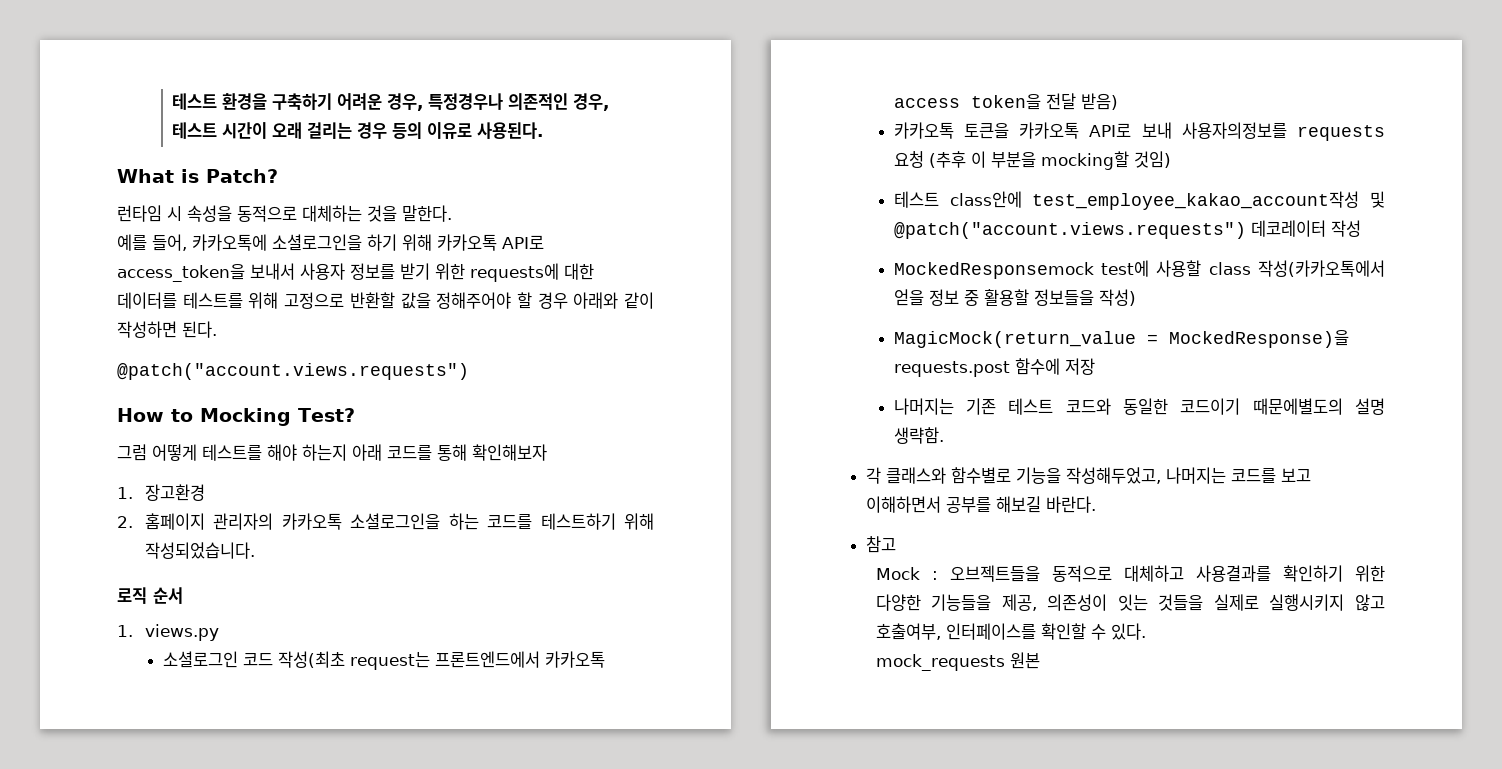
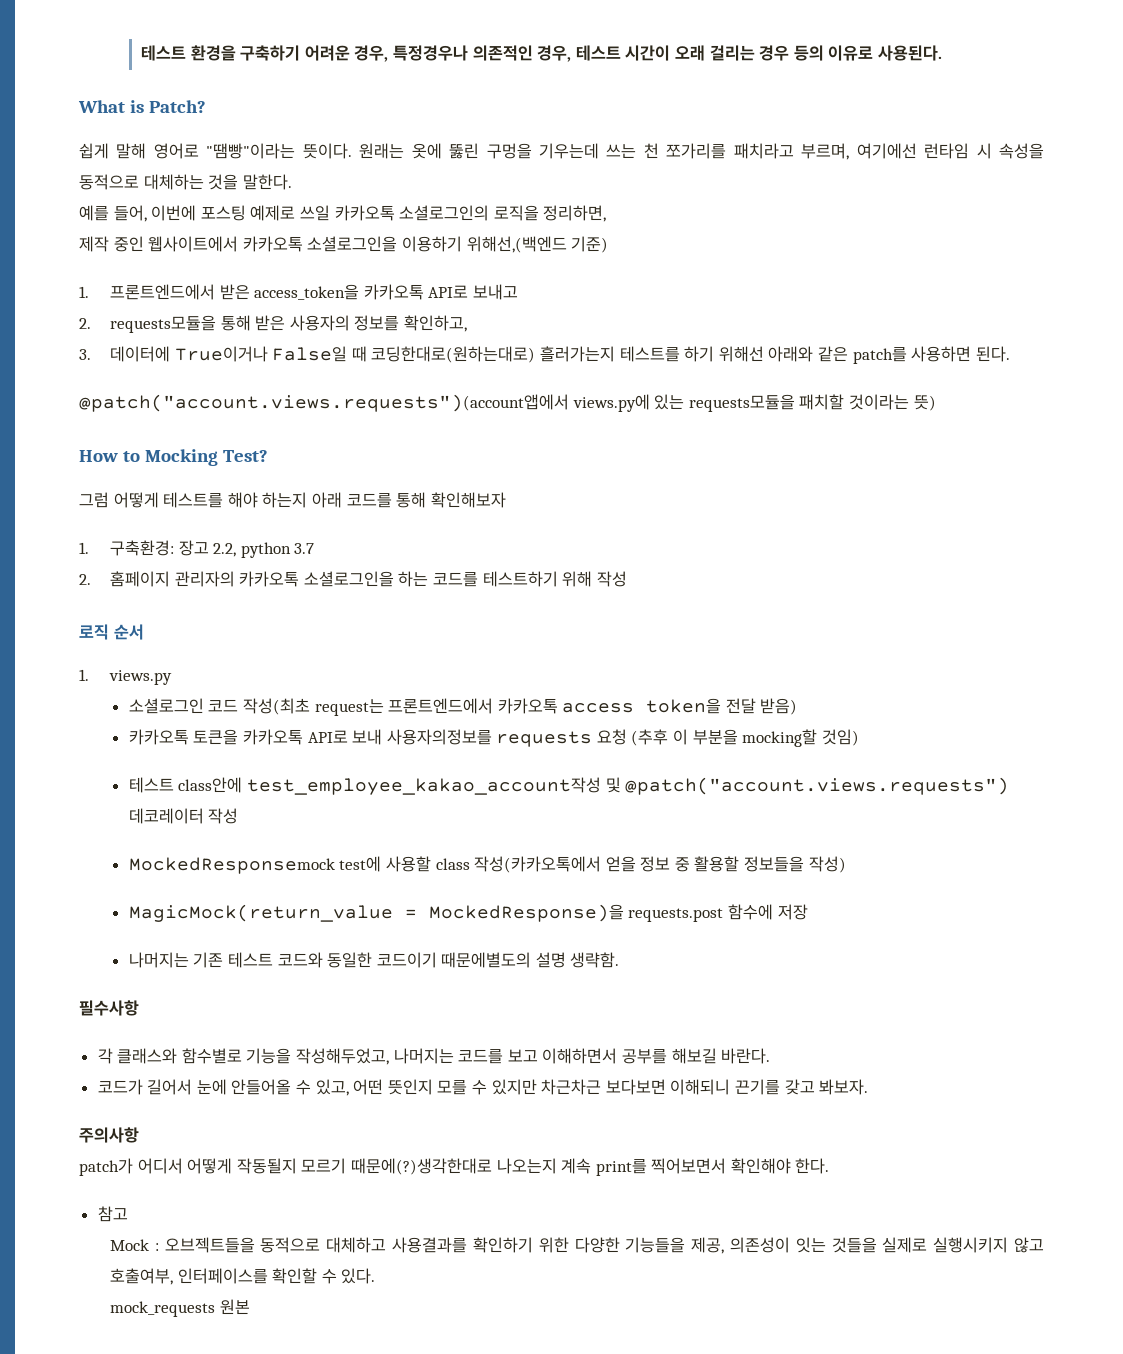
(278, 176) none -> [79,143,917,160] 쉽게 말해 영어로 "땜빵"이라는 뜻이다. 원래는 옷에 뚫린 구멍을 기우는데 쓰는 천 쪼가리를 패치라고 부르며, 여기에선
[192,234,544,251] [117,263,594,282] [117,292,654,309] [117,321,217,338] [117,363,469,380] 카카오톡에 소셜로그인을 하기 위해 카카오톡 API로 access_token을 보내서 사용자 정보를 받기 위한 requests에 대한 데이터를 테스트를 위해 고정으로 반환할 값을 정해주어야 할 경우 아래와 같이 작성하면 된다. // @patch("account.views.requests") -> [151,205,607,222] [79,236,609,253] [79,284,518,300] [79,315,467,333] [79,346,1010,364] [79,394,936,412] 이번에 포스팅 예제로 쓰일 카카오톡 소셜로그인의 로직을 정리하면, // 제작 중인 웹사이트에서 카카오톡 소셜로그인을 이용하기 위해선,(백엔드 기준) // 1. 프론트엔드에서 받은 access_token을 카카오톡 API로 보내고 // 2. requests모듈을 통해 받은 사용자의 정보를 확인하고, // 3. 데이터에 True이거나 False일 때 코딩한대로(원하는대로) 흘러가는지 테스트를 하기 위해선 아래와 같은 patch를 사용하면 된다. // @patch("account.views.requests")(account앱에서 views.py에 있는 requests모듈을 패치할 것이라는 뜻)
[144,484,205,501] 장고환경 -> [110,540,315,558] 구축환경: 장고 2.2, python 3.7
[144,542,255,559] 작성되었습니다. -> [596,571,627,587] 작성
(944, 435) none -> [79,1000,139,1016] // 필수사항
(1097, 504) none -> [97,1079,869,1096] [79,1127,139,1143] [79,1158,830,1176] // 코드가 길어서 눈에 안들어올 수 있고, 어떤 뜻인지 모를 수 있지만 차근차근 보다보면 이해되니 끈기를 갖고 봐보자. // 주의사항 // patch가 어디서 어떻게 작동될지 모르기 때문에(?)생각한대로 나오는지 계속 print를 찍어보면서 확인해야 한다.

